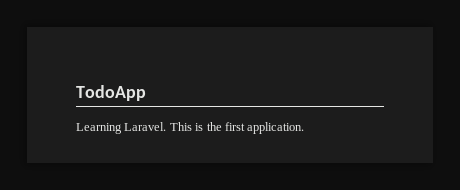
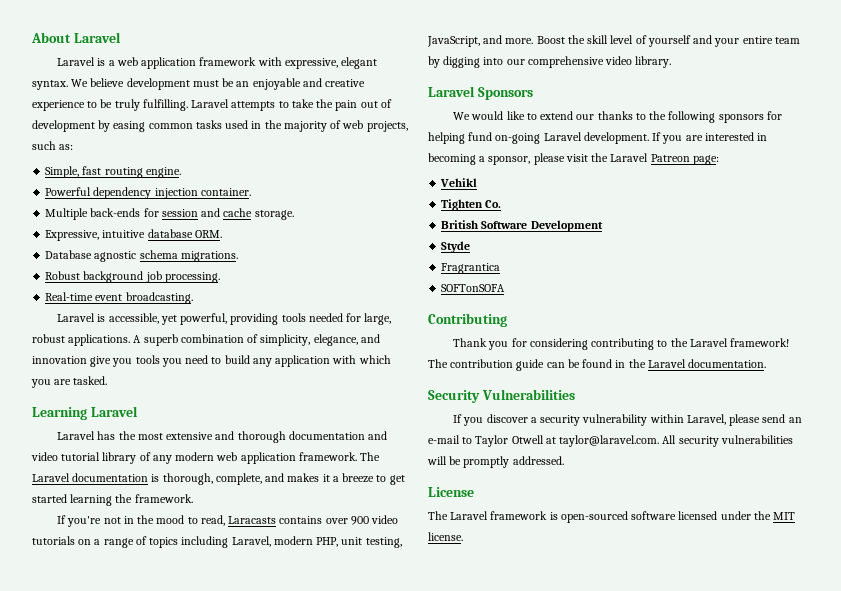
[76,85,146,101] [76,122,305,134] TodoApp // Learning Laravel. This is the first application. -> [31,32,121,43] [57,57,378,69] [32,78,366,90] [32,99,392,111] [32,120,408,132] [32,141,74,150] [45,166,181,178] [45,187,251,199] [45,208,294,220] [45,229,222,241] [45,250,238,262] [45,271,220,283] [45,292,193,304] [57,313,392,325] [32,334,380,346] [32,355,391,367] [31,376,108,388] [32,406,138,420] [57,431,388,443] [31,452,381,464] [32,473,405,485] [32,494,193,506] [57,515,399,527] [32,536,402,548] [427,35,800,47] [428,56,672,68] [428,86,533,100] [453,111,782,123] [428,132,768,144] [428,153,719,165] [440,178,478,187] [441,199,502,211] [441,220,603,232] [441,241,471,253] [441,263,501,274] [441,284,506,292] [428,313,507,327] [453,338,790,350] [428,359,767,371] [428,389,575,403] [453,414,802,426] [428,435,793,447] [427,456,564,468] [428,487,474,497] [428,511,796,523] [428,532,463,541] About Laravel // Laravel is a web application framework with expressive, elegant syntax. We believe development must be an enjoyable and creative experience to be truly fulfilling. Laravel attempts to take the pain out of development by easing common tasks used in the majority of web projects, such as: // Simple, fast routing engine. // Powerful dependency injection container. // Multiple back-ends for session and cache storage. // Expressive, intuitive database ORM. // Database agnostic schema migrations. // Robust background job processing. // Real-time event broadcasting. // Laravel is accessible, yet powerful, providing tools needed for large, robust applications. A superb combination of simplicity, elegance, and innovation give you tools you need to build any application with which you are tasked. // Learning Laravel // Laravel has the most extensive and thorough documentation and video tutorial library of any modern web application framework. The Laravel documentation is thorough, complete, and makes it a breeze to get started learning the framework. // If you're not in the mood to read, Laracasts contains over 900 video tutorials on a range of topics including Laravel, modern PHP, unit testing, JavaScript, and more. Boost the skill level of yourself and your entire team by digging into our comprehensive video library. // Laravel Sponsors // We would like to extend our thanks to the following sponsors for helping fund on-going Laravel development. If you are interested in becoming a sponsor, please visit the Laravel Patreon page: // Vehikl // Tighten Co. // British Software Development // Styde // Fragrantica // SOFTonSOFA // Contributing // Thank you for considering contributing to the Laravel framework! The contribution guide can be found in the Laravel documentation. // Security Vulnerabilities // If you discover a security vulnerability within Laravel, please send an e-mail to Taylor Otwell at taylor@laravel.com. All security vulnerabilities will be promptly addressed. // License // The Laravel framework is open-sourced software licensed under the MIT license.

